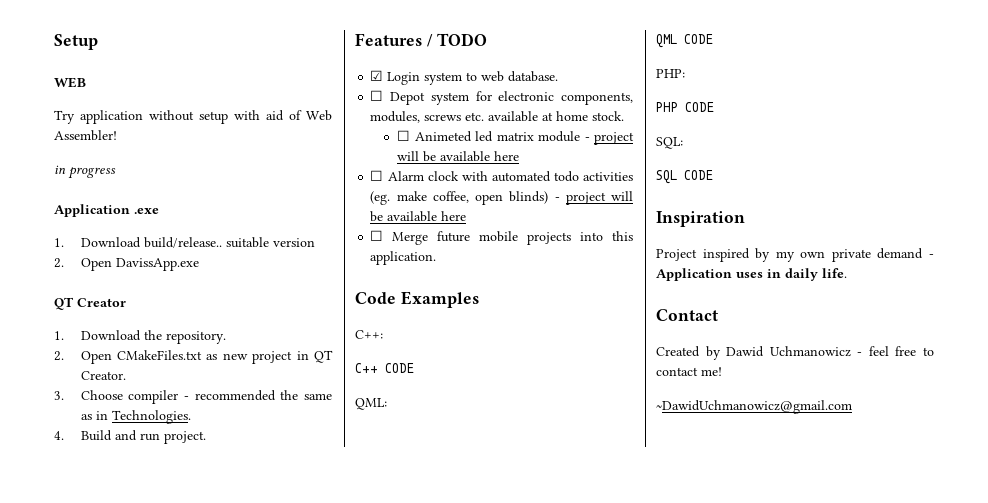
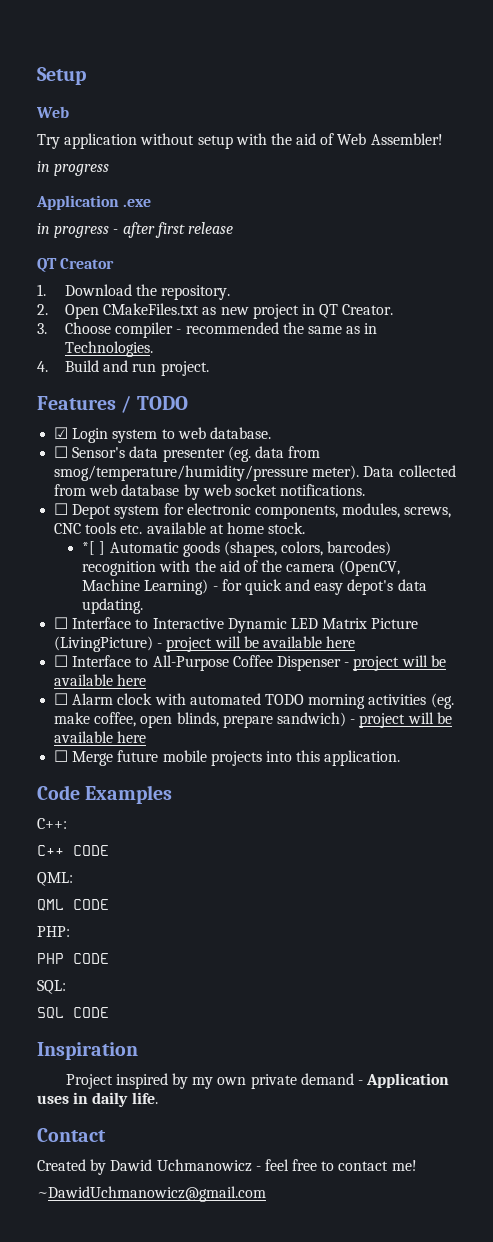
[54,77,86,88] WEB -> [36,106,69,118] Web
(260, 115) none -> [270,133,292,145] the
[54,237,315,248] [54,258,199,271] 1. Download build/release.. suitable version // 2. Open DavissApp.exe -> [37,222,233,238] in progress - after first release
(559, 76) none -> [54,446,321,462] [54,465,456,481] [54,484,366,500] // ☐ Sensor's data presenter (eg. data from smog/temperature/humidity/pressure meter). Data collected from web database by web socket notifications.
[424,114,462,121] screws -> [404,507,452,518] [54,522,117,534] screws, CNC tools
[397,130,581,142] ☐ Animeted led matrix module -> [82,541,392,557] [82,560,401,576] [82,579,427,595] [82,598,144,614] [54,617,419,633] [54,636,356,652] [54,655,341,671] *[ ] Automatic goods (shapes, colors, barcodes) recognition with the aid of the camera (OpenCV, Machine Learning) - for quick and easy depot's data updating. // ☐ Interface to Interactive Dynamic LED Matrix Picture (LivingPicture) - project will be available here // ☐ Interface to All-Purpose Coffee Dispenser
[553,171,579,182] todo -> [264,694,366,709] TODO morning
[509,191,549,204] blinds) -> [176,712,346,728] blinds, prepare sandwich)

